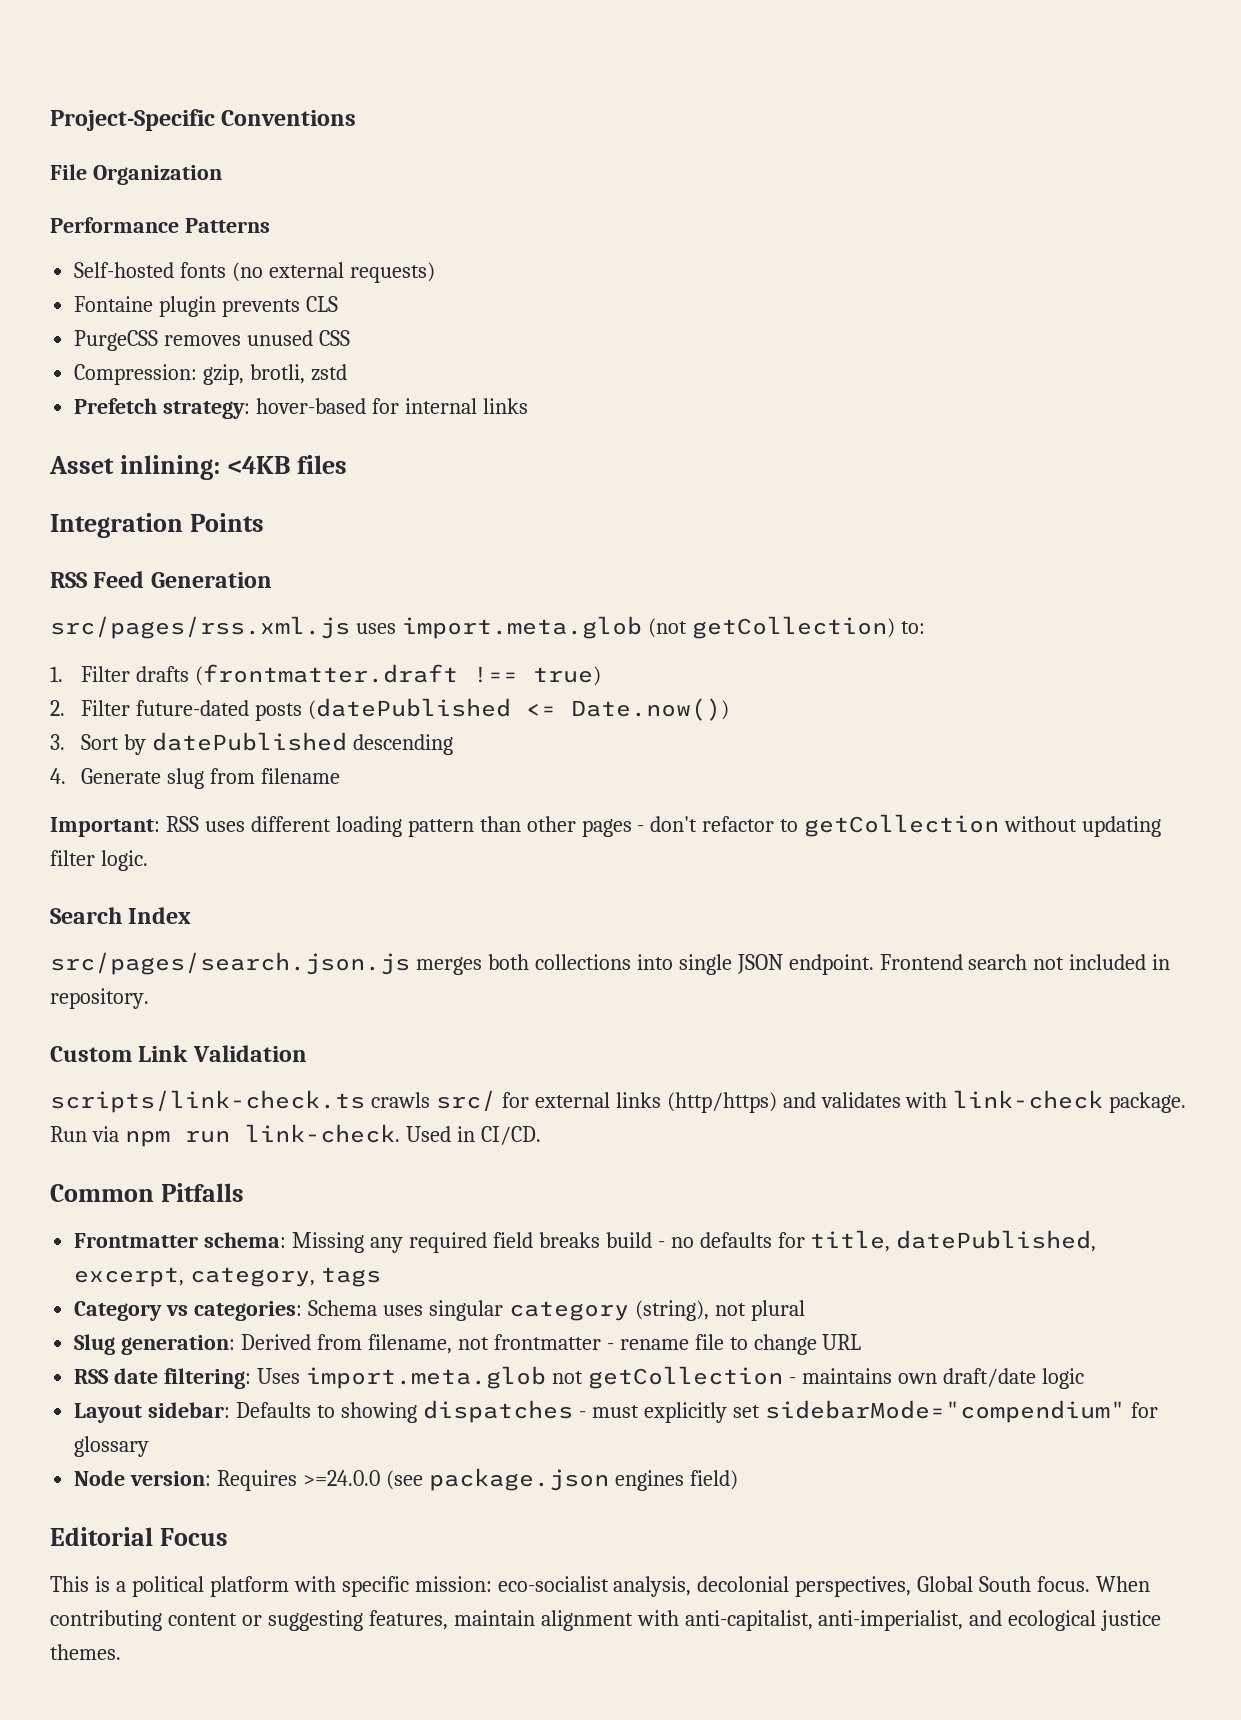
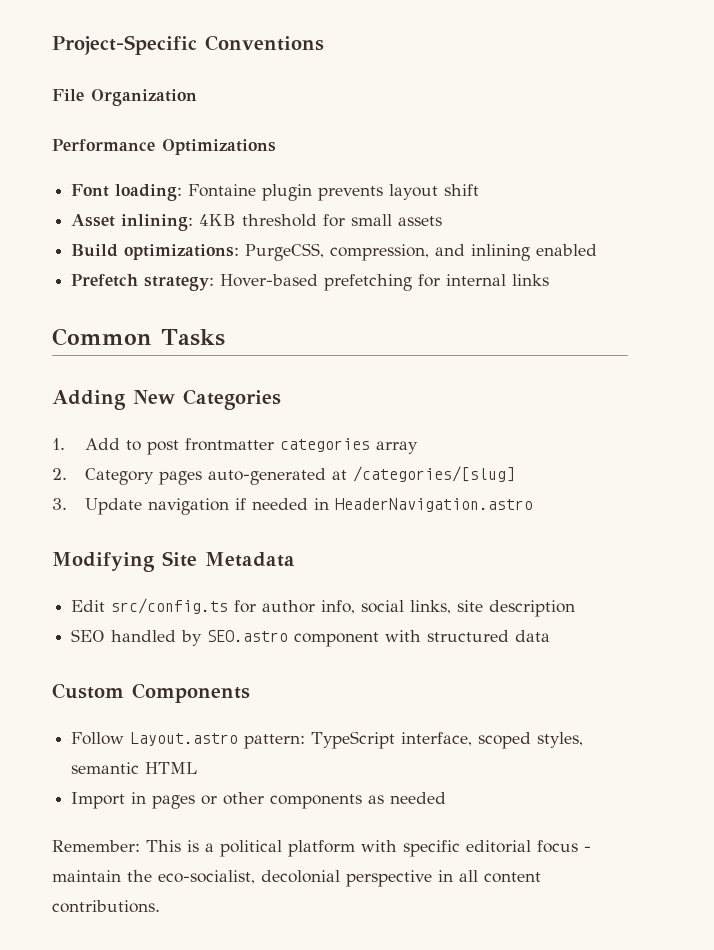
[184,218,270,233] [74,262,435,283] [74,296,339,317] [74,330,351,351] [74,364,348,385] Patterns // Self-hosted fonts (no external requests) // Fontaine plugin prevents CLS // PurgeCSS removes unused CSS // Compression: gzip, brotli, zstd -> [162,139,276,155] [71,184,480,201] [71,214,443,231] [71,243,598,261] Optimizations // Font loading: Fontaine plugin prevents layout shift // Asset inlining: 4KB threshold for small assets // Build optimizations: PurgeCSS, compression, and inlining enabled
[256,398,367,414] hover-based -> [220,274,413,291] Hover-based prefetching
[49,455,347,480] [50,513,264,538] [50,571,272,588] [50,616,925,639] [50,664,602,686] [50,698,729,721] [50,732,453,755] [50,768,340,789] [50,814,1162,837] [50,850,148,871] [50,907,192,924] [50,952,1171,975] [50,988,149,1009] [50,1045,307,1062] [50,1090,1187,1113] [50,1124,541,1147] [50,1183,244,1202] [74,1230,1097,1253] [74,1267,382,1287] [74,1300,805,1321] [74,1334,862,1355] [74,1366,1084,1389] [74,1400,1158,1423] [74,1436,150,1457] [74,1468,738,1491] [50,1527,228,1546] Asset inlining: <4KB files // Integration Points // RSS Feed Generation // src/pages/rss.xml.js uses import.meta.glob (not getCollection) to: // 1. Filter drafts (frontmatter.draft !== true) // 2. Filter future-dated posts (datePublished <= Date.now()) // 3. Sort by datePublished descending // 4. Generate slug from filename // Important: RSS uses different loading pattern than other pages - don't refactor to getCollection without updating filter logic. // Search Index // src/pages/search.json.js merges both collections into single JSON endpoint. Frontend search not included in repository. // Custom Link Validation // scripts/link-check.ts crawls src/ for external links (http/https) and validates with link-check package. Run via npm run link-check. Used in CI/CD. // Common Pitfalls // Frontmatter schema: Missing any required field breaks build - no defaults for title, datePublished, excerpt, category, tags // Category vs categories: Schema uses singular category (string), not plural // Slug generation: Derived from filename, not frontmatter - rename file to change URL // RSS date filtering: Uses import.meta.glob not getCollection - maintains own draft/date logic // Layout sidebar: Defaults to showing dispatches - must explicitly set sidebarMode="compendium" for glossary // Node version: Requires >=24.0.0 (see package.json engines field) // Editorial Focus // -> [52,328,225,346] [52,389,281,410] [52,438,418,455] [52,466,515,485] [52,498,533,515] [52,551,295,572] [71,598,576,617] [71,629,551,647] [52,683,250,703] [71,731,584,749] [71,762,198,774] [71,792,447,809] [52,840,140,852] Common Tasks // Adding New Categories // 1. Add to post frontmatter categories array // 2. Category pages auto-generated at /categories/[slug] // 3. Update navigation if needed in HeaderNavigation.astro // Modifying Site Metadata // Edit src/config.ts for author info, social links, site description // SEO handled by SEO.astro component with structured data // Custom Components // Follow Layout.astro pattern: TypeScript interface, scoped styles, semantic HTML // Import in pages or other components as needed // Remember:
[414,1576,1151,1597] [50,1610,1162,1631] [50,1644,121,1660] mission: eco-socialist analysis, decolonial perspectives, Global South focus. When contributing content or suggesting features, maintain alignment with anti-capitalist, anti-imperialist, and ecological justice themes. -> [466,840,591,853] [52,870,541,887] [52,900,160,913] editorial focus - maintain the eco-socialist, decolonial perspective in all content contributions.

